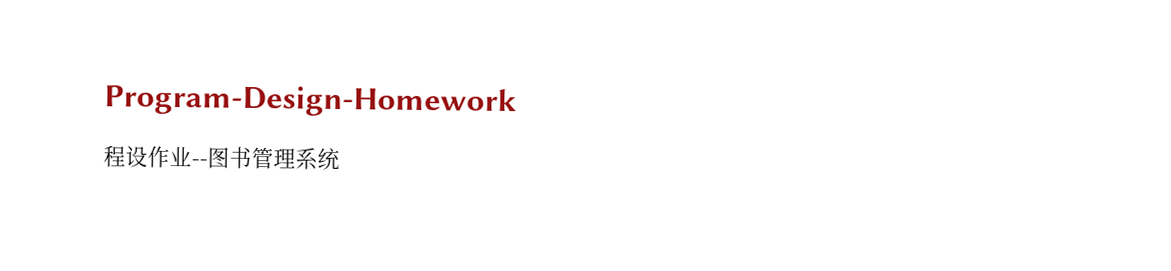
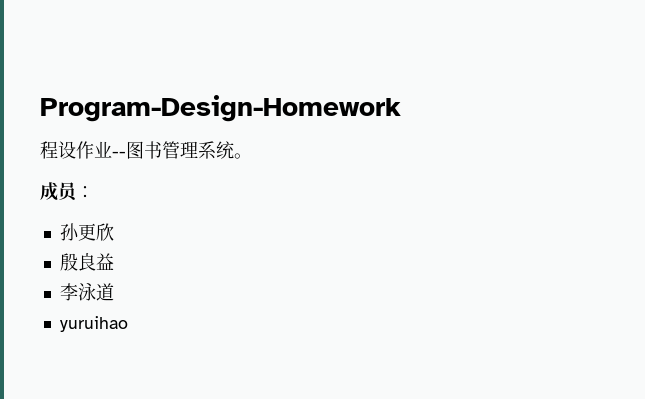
(340, 159) none -> [234,153,252,159] [40,182,94,202] [59,223,114,241] [59,253,114,271] [59,283,114,301] [59,316,128,332] 。 // 成员： // 孙更欣 // 殷良益 // 李泳道 // yuruihao

